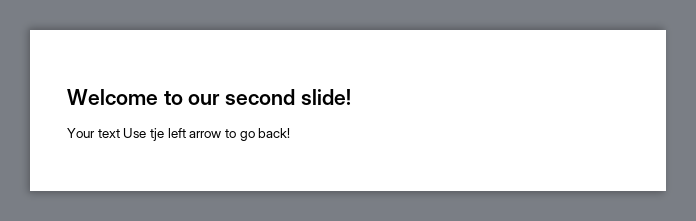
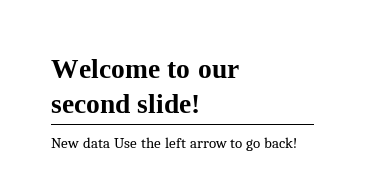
[67,128,164,141] Your text Use tje -> [51,137,161,148] New data Use the

